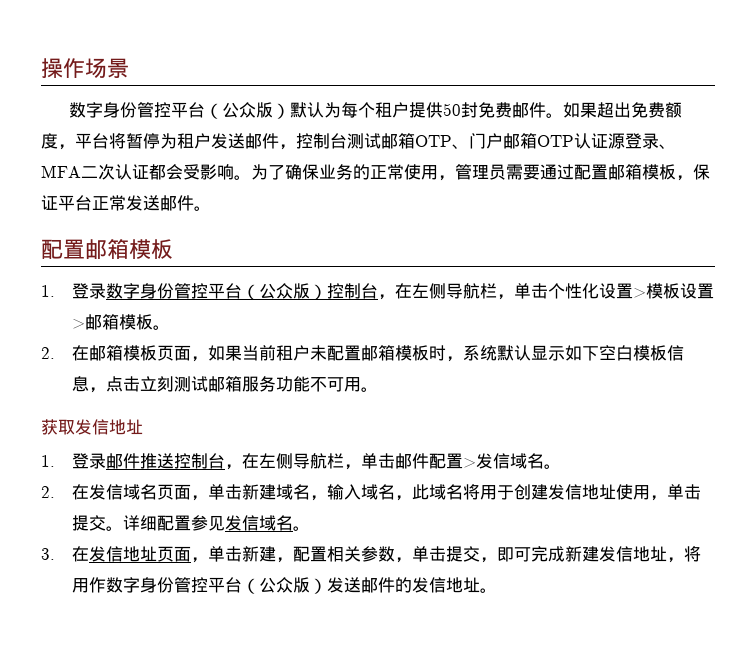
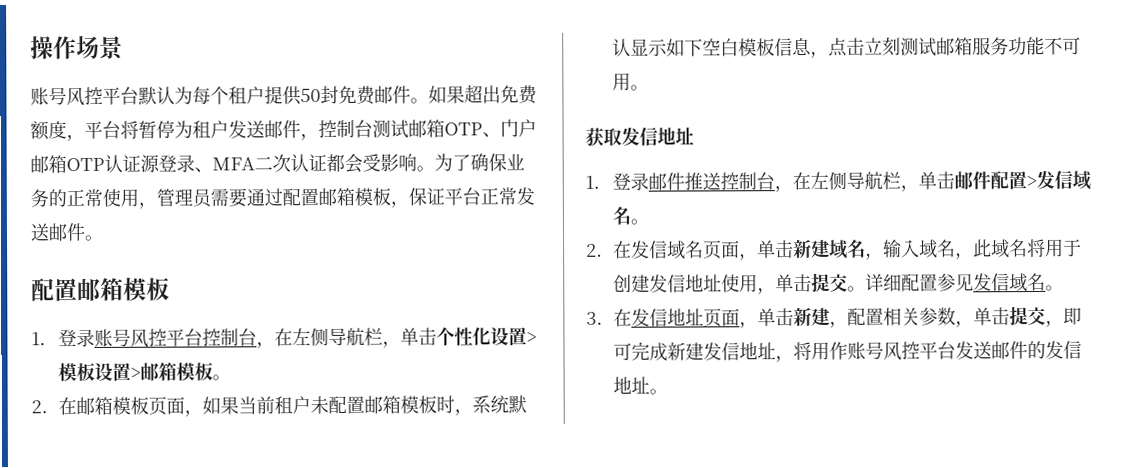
[69,102,291,119] 数字身份管控平台（公众版） -> [30,86,139,107] 账号风控平台
[105,283,327,300] 数字身份管控平台（公众版） -> [94,328,204,348] 账号风控平台
[105,577,327,594] 数字身份管控平台（公众版） -> [847,341,957,361] 账号风控平台

